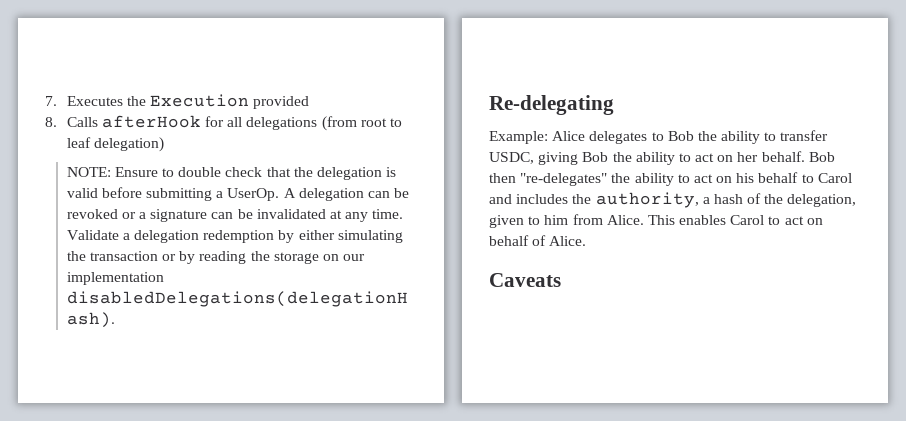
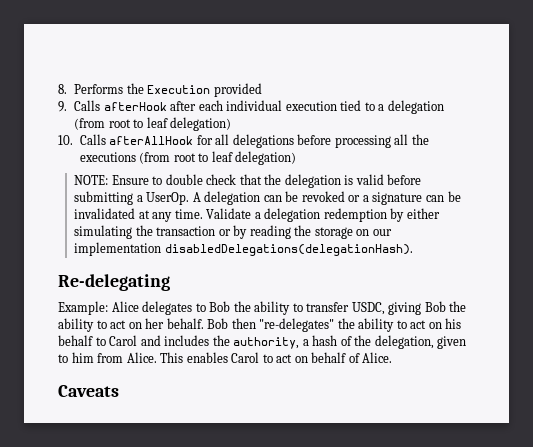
[45,96,123,106] 7. Executes -> [58,84,124,94] 8. Performs
[45,117,57,127] 8. -> [58,101,67,112] 9.
[205,116,318,130] for all delegations -> [170,100,444,114] [74,117,232,131] [58,134,429,148] [79,152,136,162] after each individual execution tied to a delegation (from root to leaf delegation) // 10. Calls afterAllHook for all delegations before processing all the executions

